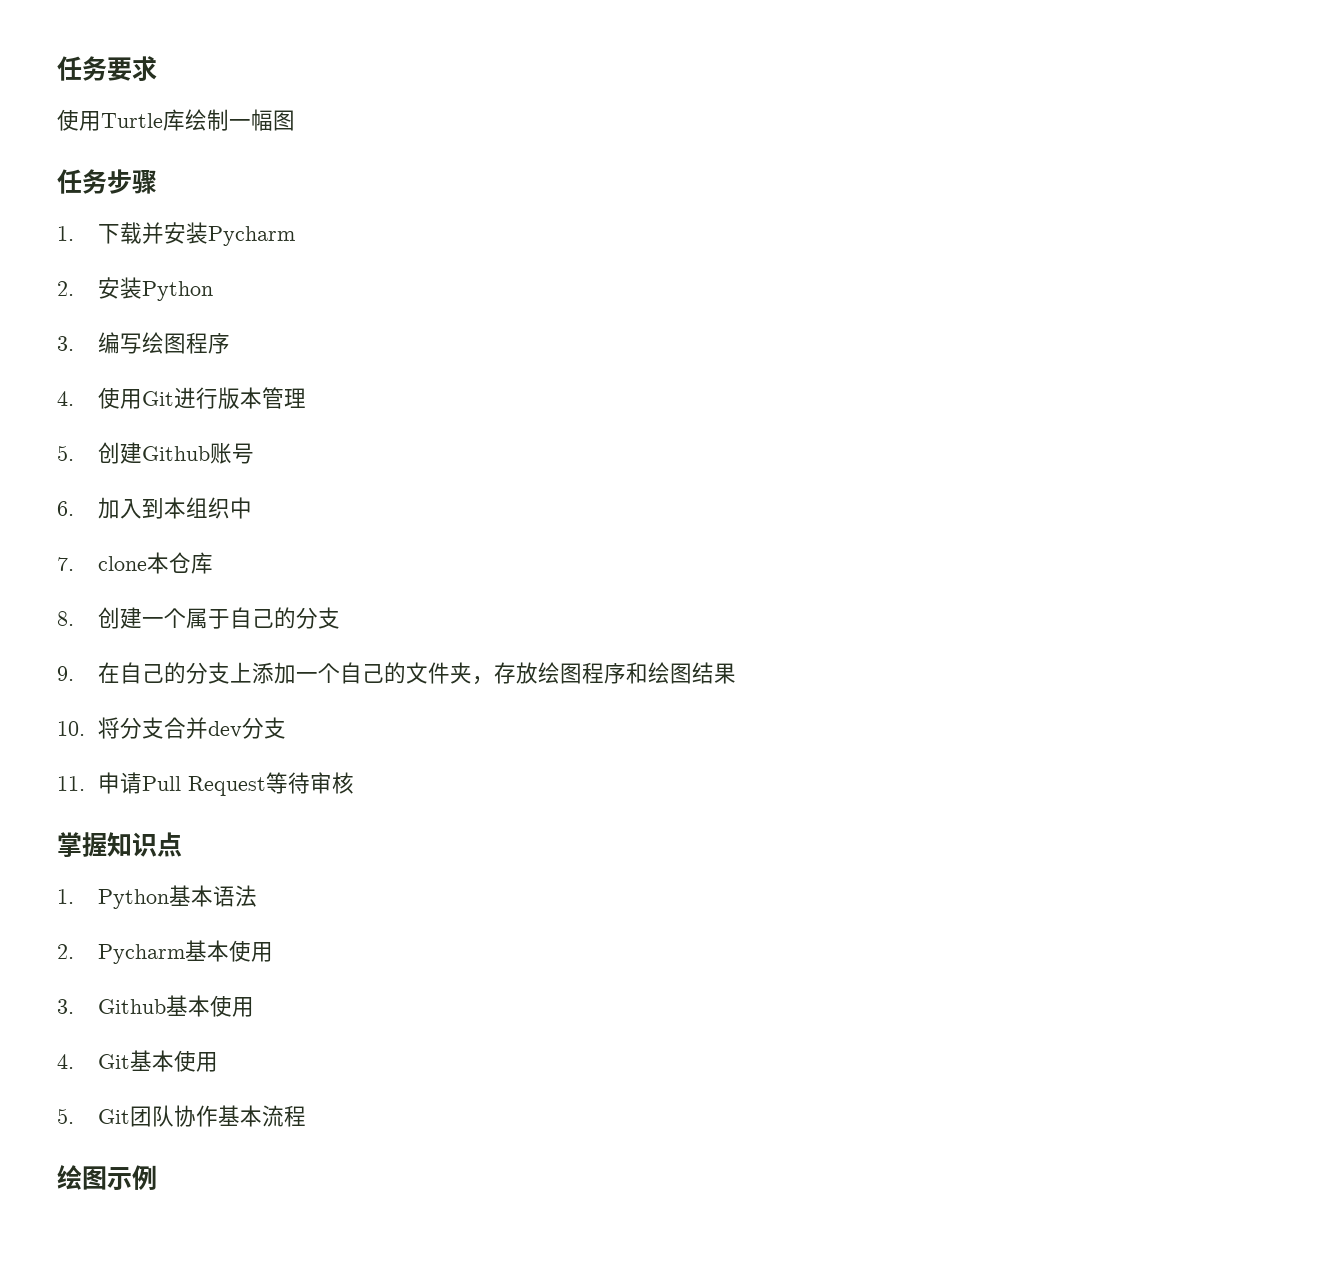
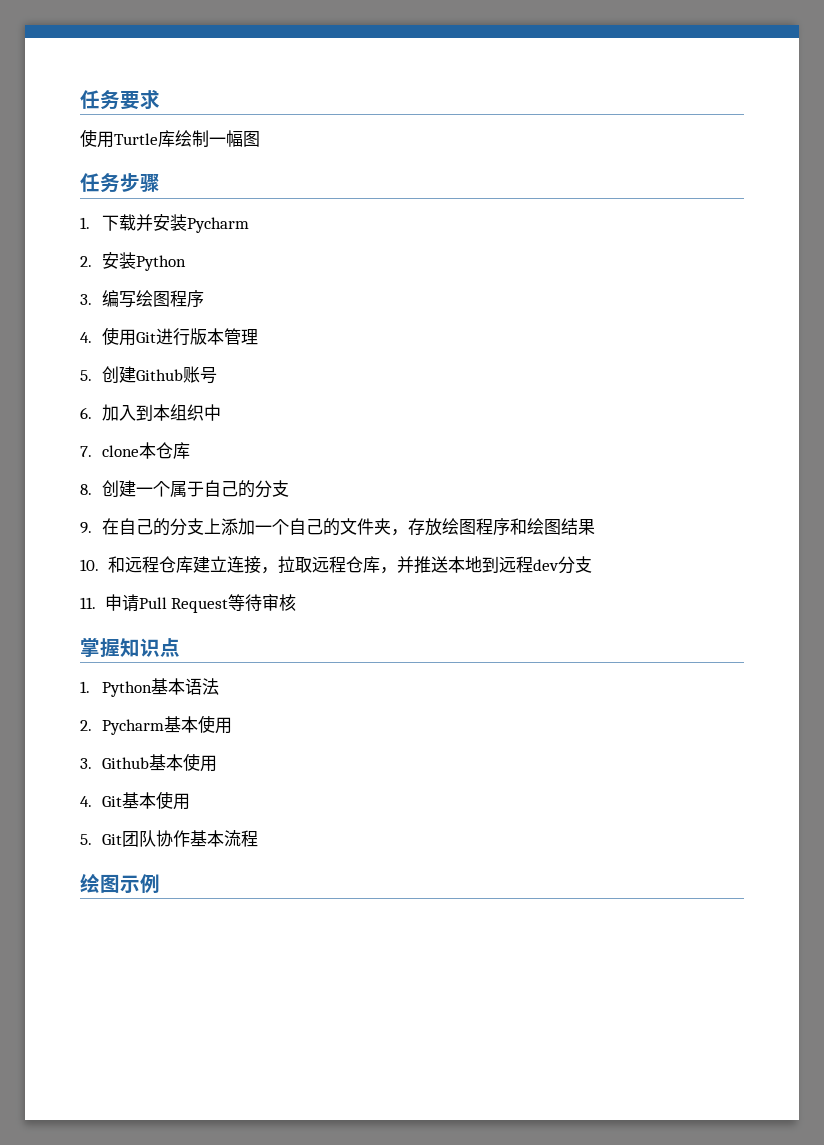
[98,717,209,739] 将分支合并 -> [107,556,533,574] 和远程仓库建立连接，拉取远程仓库，并推送本地到远程

